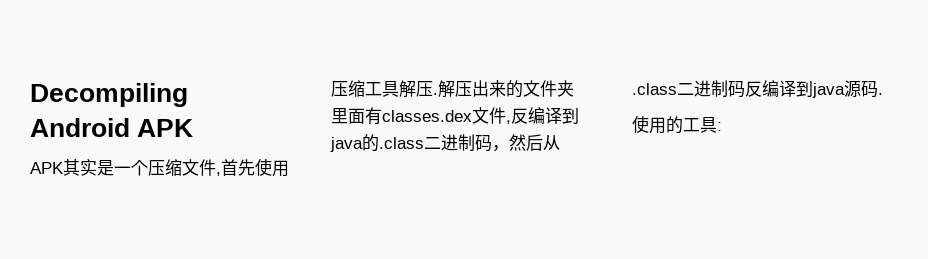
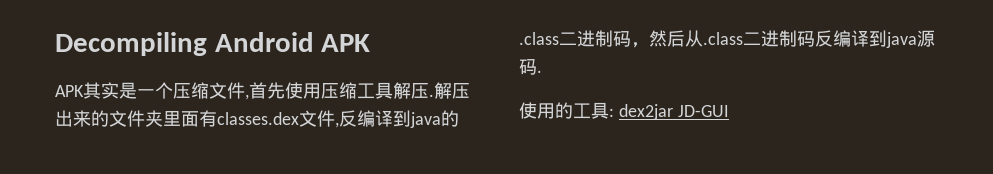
(722, 126) none -> [618,104,729,120] dex2jar JD-GUI

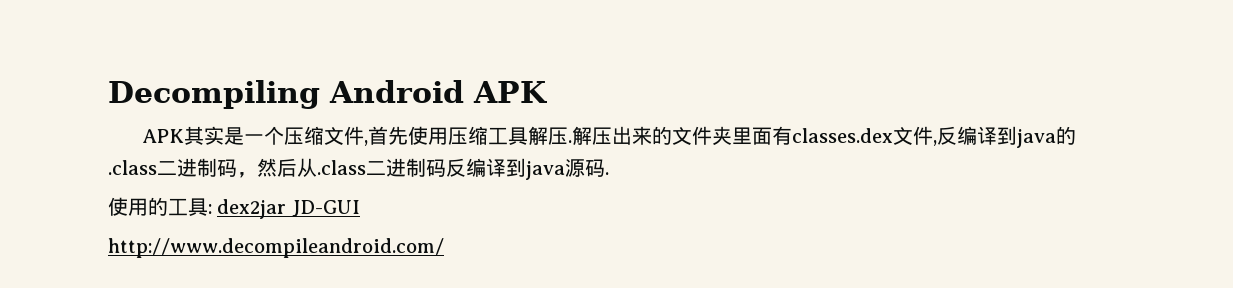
(729, 111) none -> [108,238,444,258] // http://www.decompileandroid.com/

